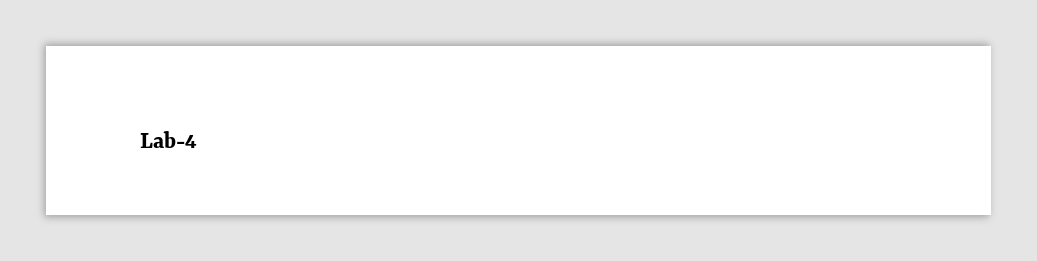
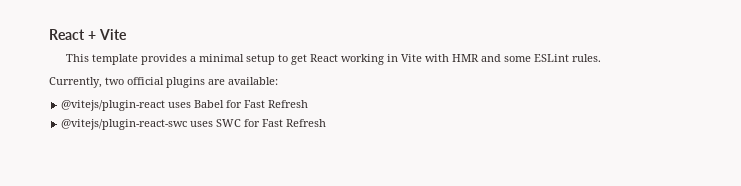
[140,131,197,148] Lab-4 -> [49,29,127,40] [65,54,601,65] [49,77,278,88] [61,100,309,111] [61,119,327,130] React + Vite // This template provides a minimal setup to get React working in Vite with HMR and some ESLint rules. // Currently, two official plugins are available: // @vitejs/plugin-react uses Babel for Fast Refresh // @vitejs/plugin-react-swc uses SWC for Fast Refresh

